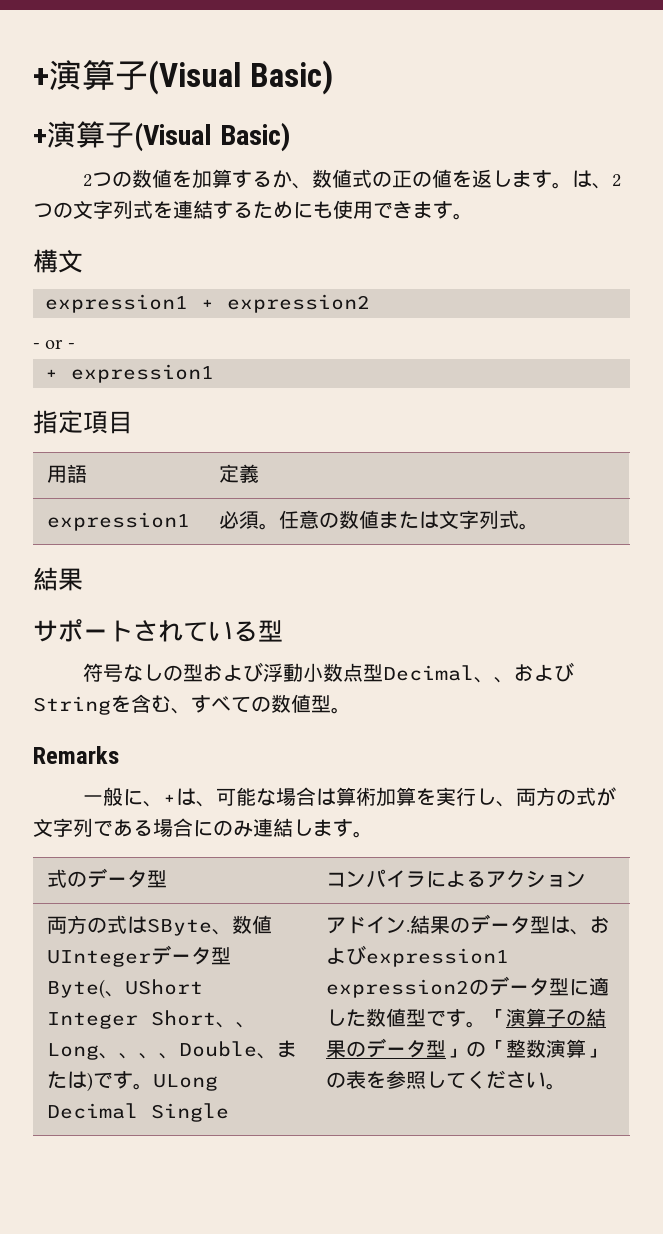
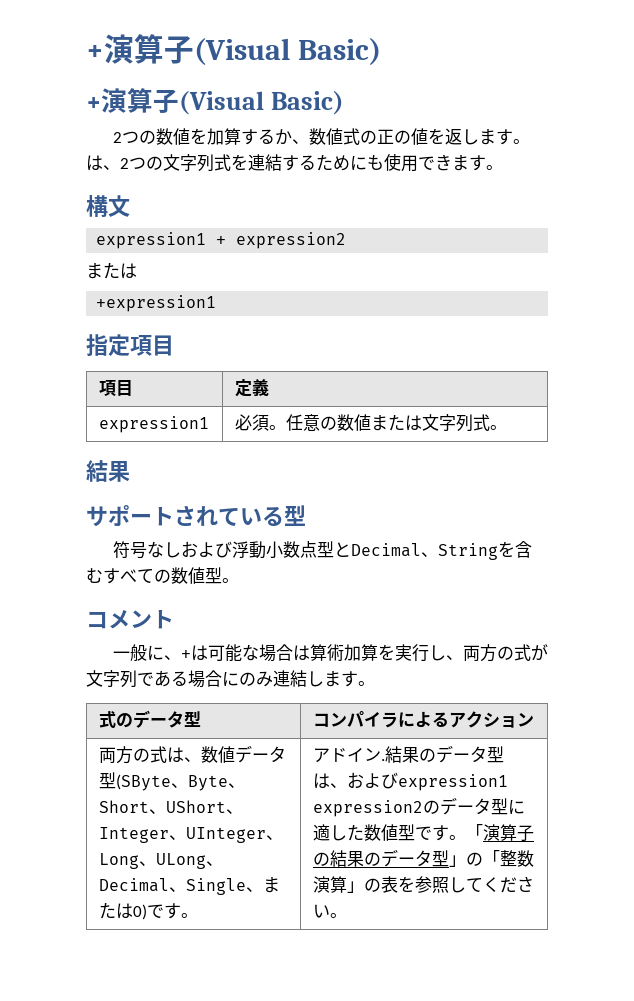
[33,339,75,349] [45,364,214,383] - or - // + expression1 -> [86,262,137,279] [96,295,217,312] または // +expression1
[47,464,88,483] 用語 -> [98,380,133,396] 項目
[162,664,203,682] の型 -> (181, 550) none
[382,662,574,683] Decimal、、および -> [333,542,438,557] とDecimal、
[171,708,191,714] 、 -> (103, 575) none
[33,746,119,764] Remarks -> [86,610,174,629] コメント
[195,801,216,807] 、 -> (208, 653) none
[147,915,273,936] [47,945,232,967] [47,979,204,999] [47,1010,257,1029] [47,1041,258,1060] SByte、数値UIntegerデータ型Byte(、UShort Integer Short、、Long、、、、Double -> [183,745,286,763] [98,772,245,791] [98,800,243,814] [98,827,283,843] [98,853,223,869] [98,878,246,895] 、数値データ型(SByte、Byte、Short、UShort、Integer、UInteger、Long、ULong、Decimal、Single
[87,1071,219,1092] [47,1103,230,1122] )です。ULong Decimal Single -> [132,903,198,920] 0)です。

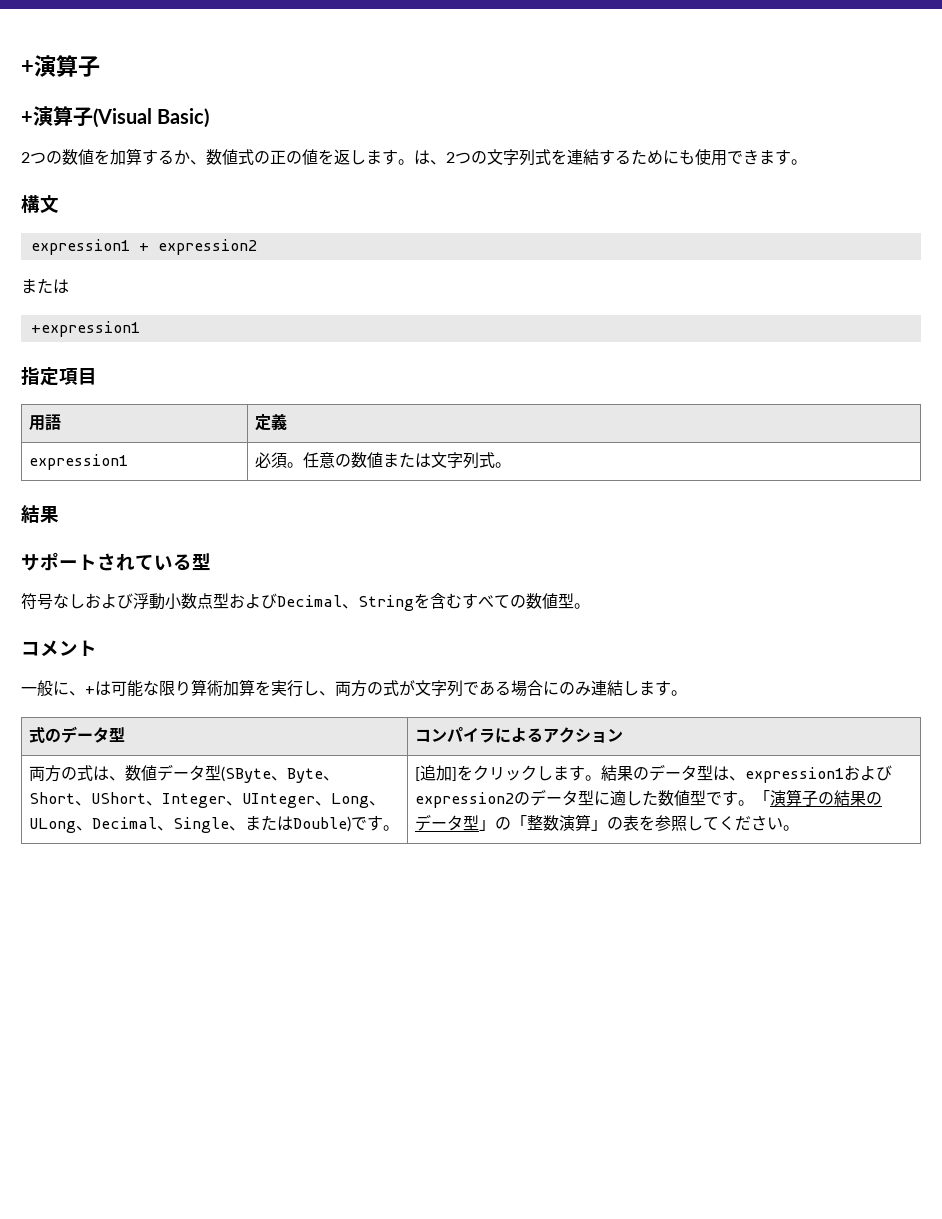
[86,34,381,65] +演算子(Visual Basic) -> [21,55,100,77] +演算子
[98,380,133,396] 項目 -> [29,414,62,431] 用語
[333,542,351,557] と -> [229,593,277,609] および
[258,644,310,662] 場合は -> [159,680,191,696] 限り
[132,904,147,920] 0) -> [293,816,352,832] Double)
[312,748,385,763] アドイン. -> [415,765,602,781] [追加]をクリックします。
[346,772,508,791] およびexpression1 -> [745,765,893,783] expression1および

